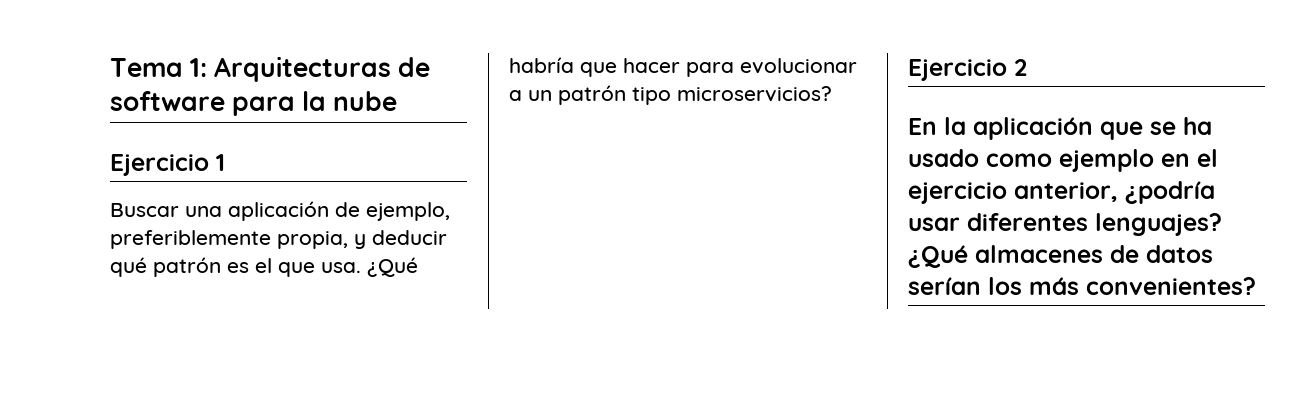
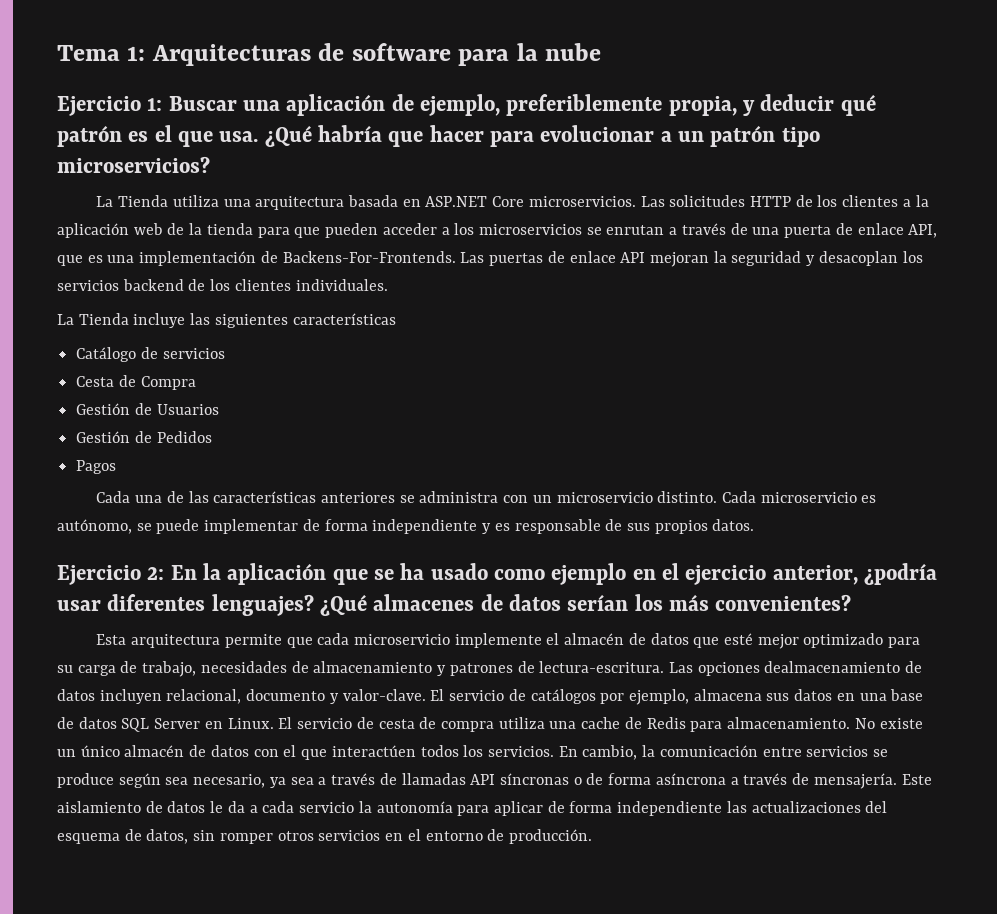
[216,154,225,171] 1 // -> [147,98,163,111] 1:
[908,59,1027,81] // Ejercicio 2 // -> [96,195,929,210] [57,223,938,238] [57,251,923,267] [57,279,388,291] [57,313,396,328] [76,347,225,362] [76,375,196,390] [76,403,219,415] [76,431,212,443] [76,460,117,474] [96,491,877,503] [57,519,755,534] [57,565,165,585] // La Tienda utiliza una arquitectura basada en ASP.NET Core microservicios. Las solicitudes HTTP de los clientes a la aplicación web de la tienda para que pueden acceder a los microservicios se enrutan a través de una puerta de enlace API, que es una implementación de Backens-For-Frontends. Las puertas de enlace API mejoran la seguridad y desacoplan los servicios backend de los clientes individuales. // La Tienda incluye las siguientes características // Catálogo de servicios // Cesta de Compra // Gestión de Usuarios // Gestión de Pedidos // Pagos // Cada una de las características anteriores se administra con un microservicio distinto. Cada microservicio es autónomo, se puede implementar de forma independiente y es responsable de sus propios datos. // Ejercicio 2:
(1256, 286) none -> [96,633,921,649] [57,661,923,677] [57,689,924,705] [57,717,923,732] [57,745,889,760] [57,773,932,789] [57,801,888,816] [57,829,592,844] // Esta arquitectura permite que cada microservicio implemente el almacén de datos que esté mejor optimizado para su carga de trabajo, necesidades de almacenamiento y patrones de lectura-escritura. Las opciones dealmacenamiento de datos incluyen relacional, documento y valor-clave. El servicio de catálogos por ejemplo, almacena sus datos en una base de datos SQL Server en Linux. El servicio de cesta de compra utiliza una cache de Redis para almacenamiento. No existe un único almacén de datos con el que interactúen todos los servicios. En cambio, la comunicación entre servicios se produce según sea necesario, ya sea a través de llamadas API síncronas o de forma asíncrona a través de mensajería. Este aislamiento de datos le da a cada servicio la autonomía para aplicar de forma independiente las actualizaciones del esquema de datos, sin romper otros servicios en el entorno de producción.

